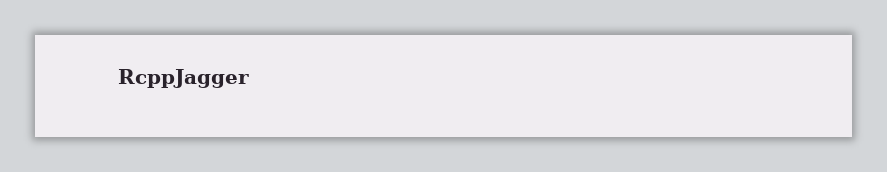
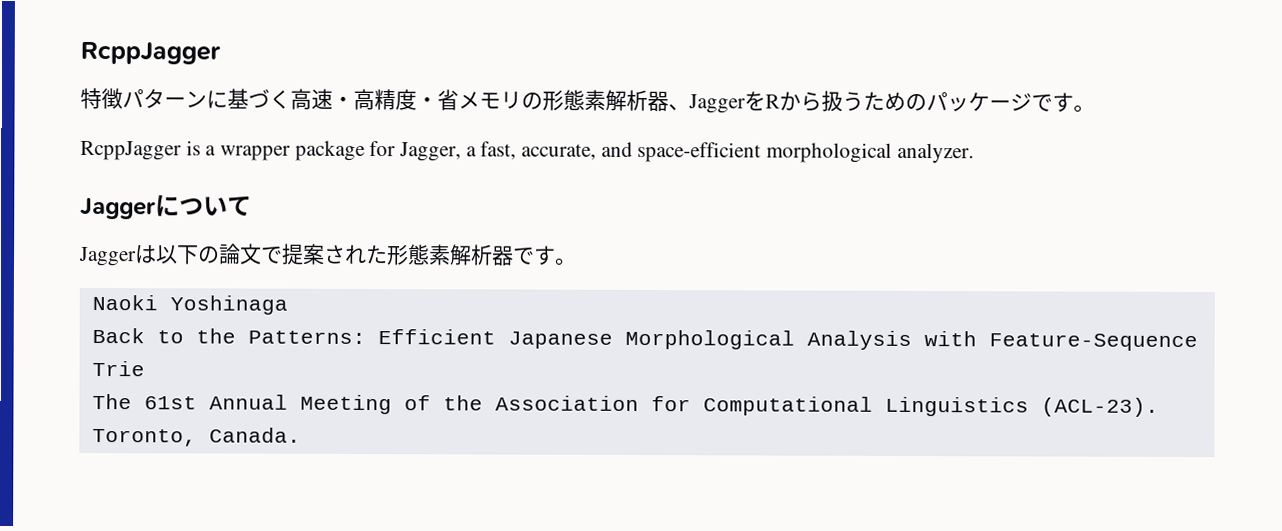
[118,69,249,88] RcppJagger -> [80,41,221,65] [80,87,1095,114] [80,140,974,164] [80,195,252,220] [78,243,577,267] [91,294,288,315] [91,327,1198,352] [91,360,145,377] [91,393,1159,417] [91,427,301,447] RcppJagger // 特徴パターンに基づく高速・高精度・省メモリの形態素解析器、JaggerをRから扱うためのパッケージです。 // RcppJagger is a wrapper package for Jagger, a fast, accurate, and space-efficient morphological analyzer. // Jaggerについて // Jaggerは以下の論文で提案された形態素解析器です。 // Naoki Yoshinaga // Back to the Patterns: Efficient Japanese Morphological Analysis with Feature-Sequence Trie // The 61st Annual Meeting of the Association for Computational Linguistics (ACL-23). Toronto, Canada.

